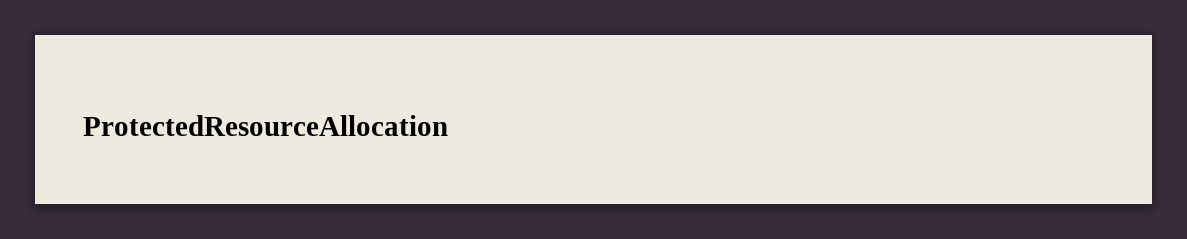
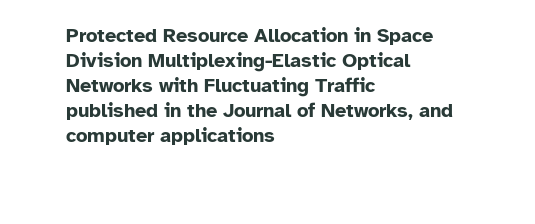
[83,115,448,136] ProtectedResourceAllocation -> [66,27,433,45] [66,52,411,72] [66,77,376,97] [66,102,453,120] [66,127,275,145] Protected Resource Allocation in Space Division Multiplexing-Elastic Optical Networks with Fluctuating Traffic published in the Journal of Networks, and computer applications

